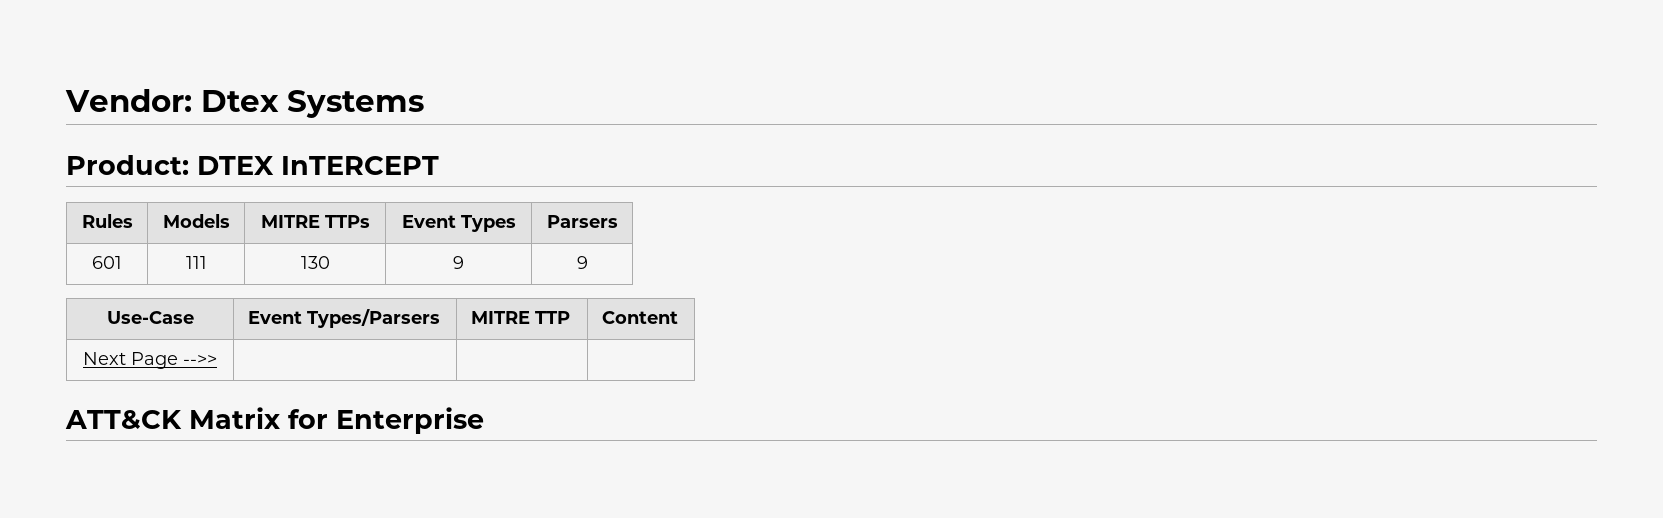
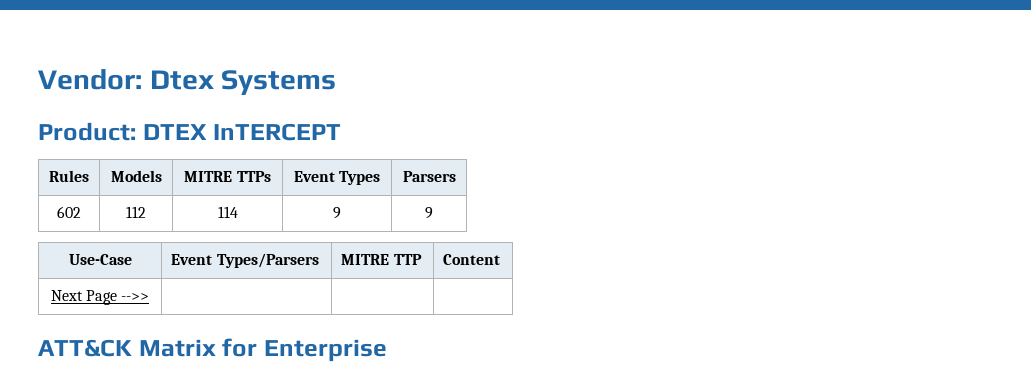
[92,256,122,269] [185,256,207,269] [300,256,330,269] 601 | 111 | 130 -> [57,206,81,218] [126,206,146,218] [217,206,238,218] 602 | 112 | 114

